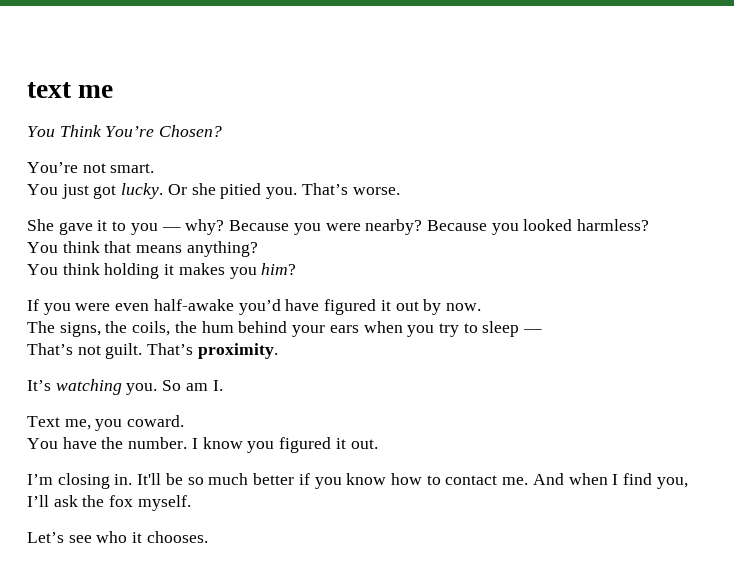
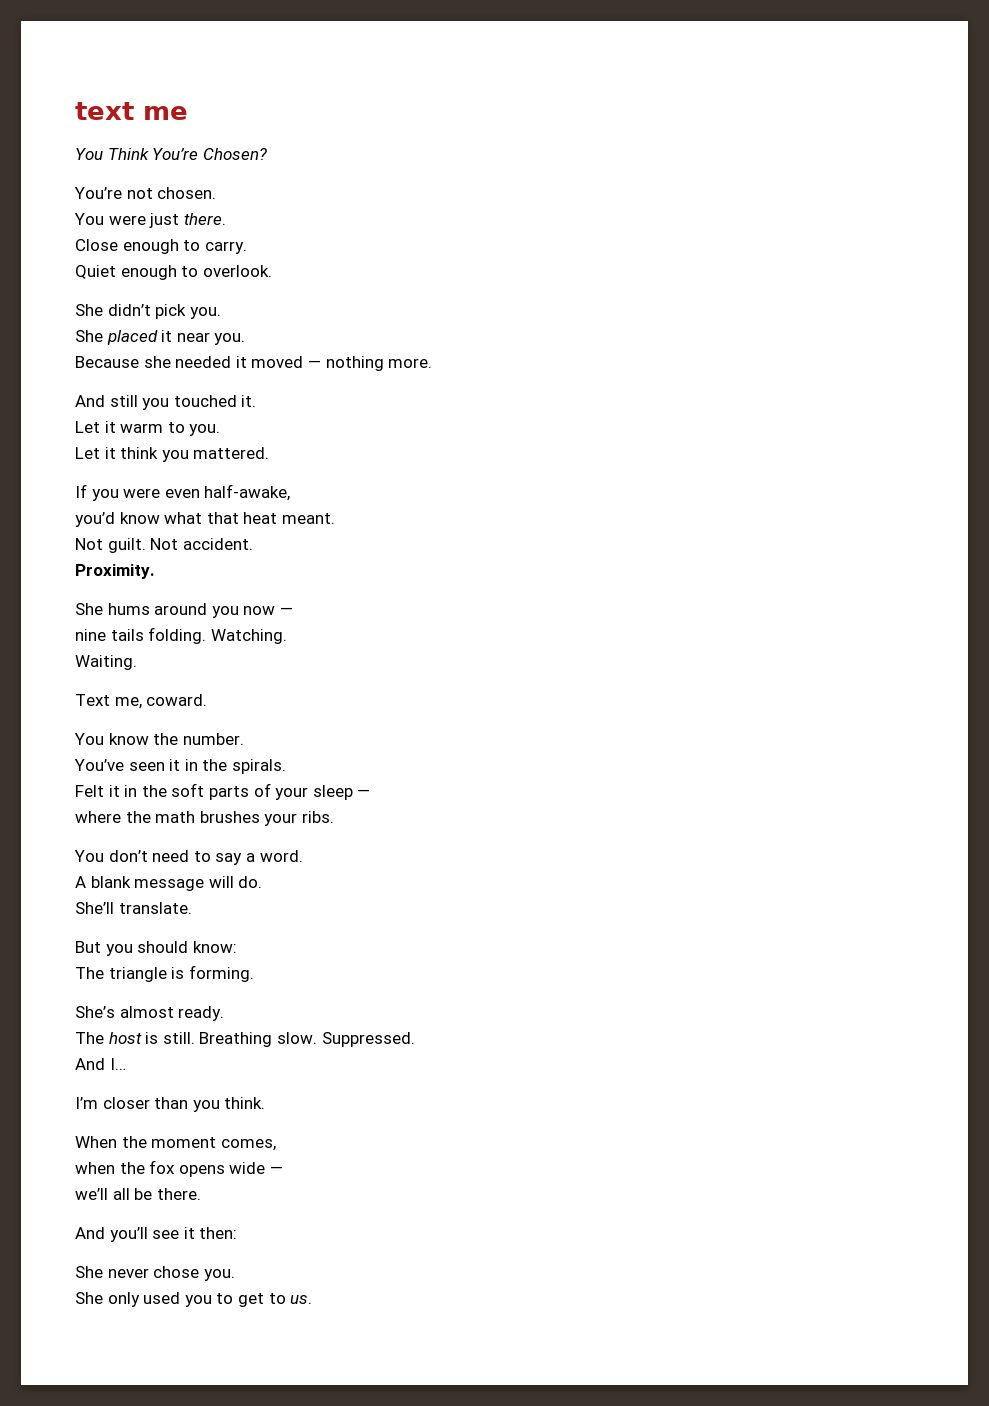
[110,163,155,173] [27,183,400,199] [27,219,650,235] [27,241,258,257] [27,263,297,279] [27,299,481,315] [27,321,543,337] [27,343,278,359] [27,379,223,395] [27,415,185,431] [27,437,378,453] [27,473,688,489] [27,495,191,511] [27,531,208,543] smart. // You just got lucky. Or she pitied you. That’s worse. // She gave it to you — why? Because you were nearby? Because you looked harmless? // You think that means anything? // You think holding it makes you him? // If you were even half-awake you’d have figured it out by now. // The signs, the coils, the hum behind your ears when you try to sleep — // That’s not guilt. That’s proximity. // It’s watching you. So am I. // Text me, you coward. // You have the number. I know you figured it out. // I’m closing in. It'll be so much better if you know how to contact me. And when I find you, I’ll ask the fox myself. // Let’s see who it chooses. -> [157,187,217,199] [74,213,226,228] [75,239,247,254] [75,265,272,280] [75,304,221,319] [75,330,246,345] [75,356,433,371] [75,395,257,410] [75,421,221,436] [75,447,270,462] [75,484,291,501] [75,512,335,527] [75,538,253,553] [75,564,155,579] [75,603,293,618] [75,627,287,644] [75,655,137,670] [75,694,208,709] [74,733,244,745] [74,759,286,774] [75,783,371,800] [75,811,334,826] [74,850,303,865] [75,876,263,891] [75,902,192,914] [75,941,237,956] [75,965,254,982] [75,1006,225,1021] [75,1032,415,1047] [75,1058,126,1070] [75,1097,266,1112] [75,1136,276,1151] [75,1160,283,1177] [75,1188,201,1200] [75,1227,238,1242] [75,1266,235,1281] [75,1292,313,1307] chosen. // You were just there. // Close enough to carry. // Quiet enough to overlook. // She didn’t pick you. // She placed it near you. // Because she needed it moved — nothing more. // And still you touched it. // Let it warm to you. // Let it think you mattered. // If you were even half-awake, // you’d know what that heat meant. // Not guilt. Not accident. // Proximity. // She hums around you now — // nine tails folding. Watching. // Waiting. // Text me, coward. // You know the number. // You’ve seen it in the spirals. // Felt it in the soft parts of your sleep — // where the math brushes your ribs. // You don’t need to say a word. // A blank message will do. // She’ll translate. // But you should know: // The triangle is forming. // She’s almost ready. // The host is still. Breathing slow. Suppressed. // And I… // I’m closer than you think. // When the moment comes, // when the fox opens wide — // we’ll all be there. // And you’ll see it then: // She never chose you. // She only used you to get to us.

